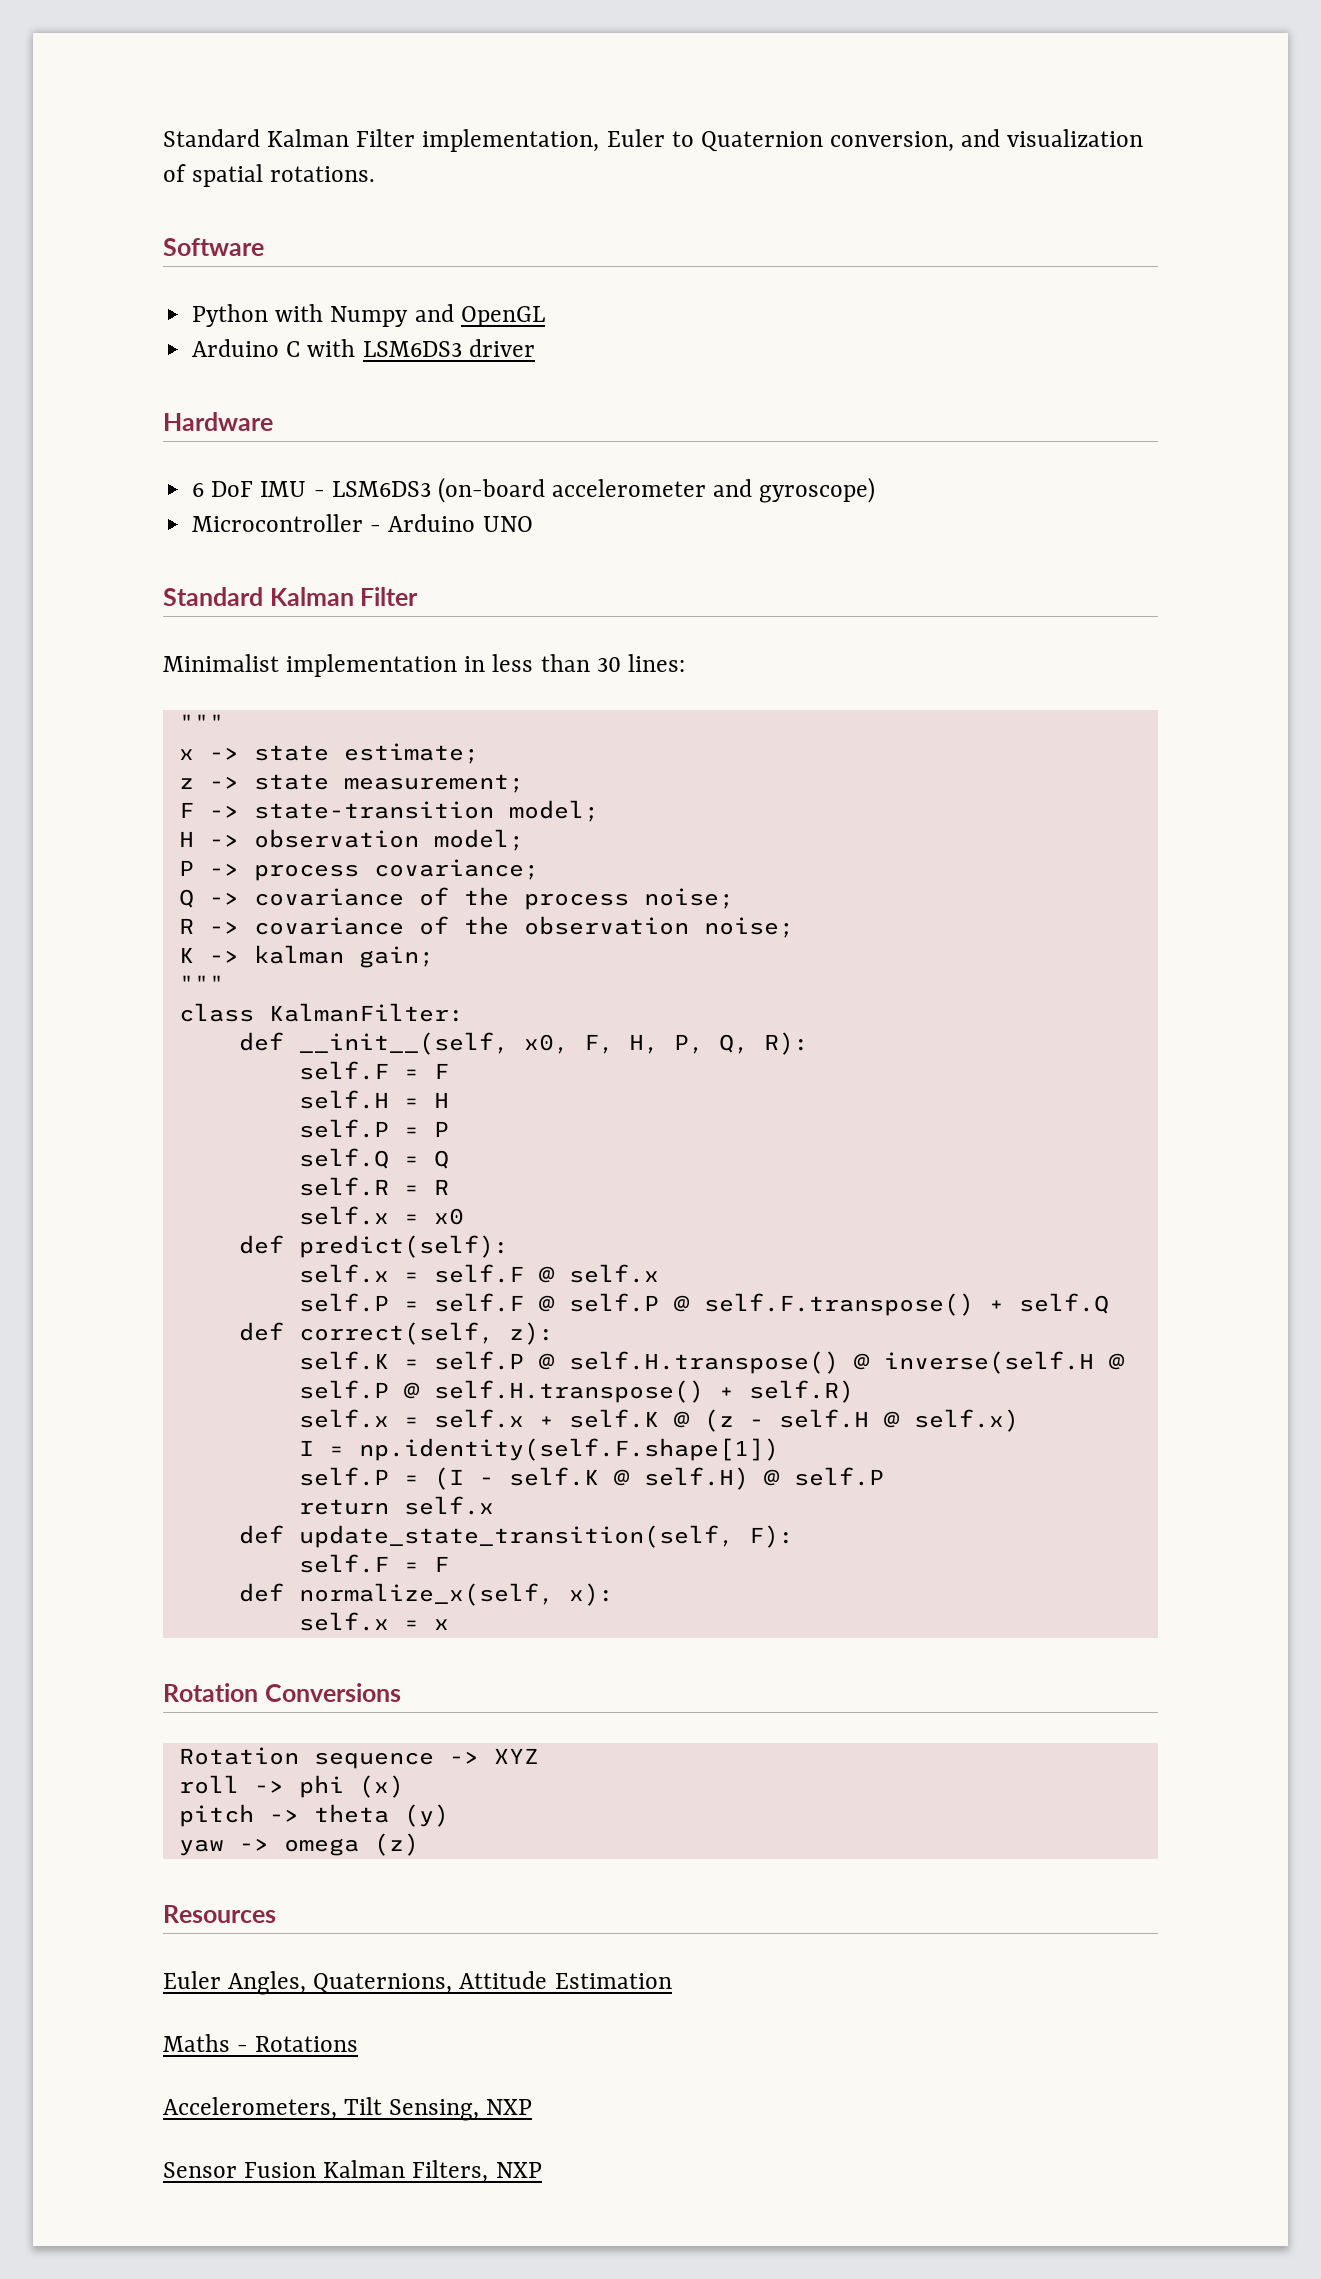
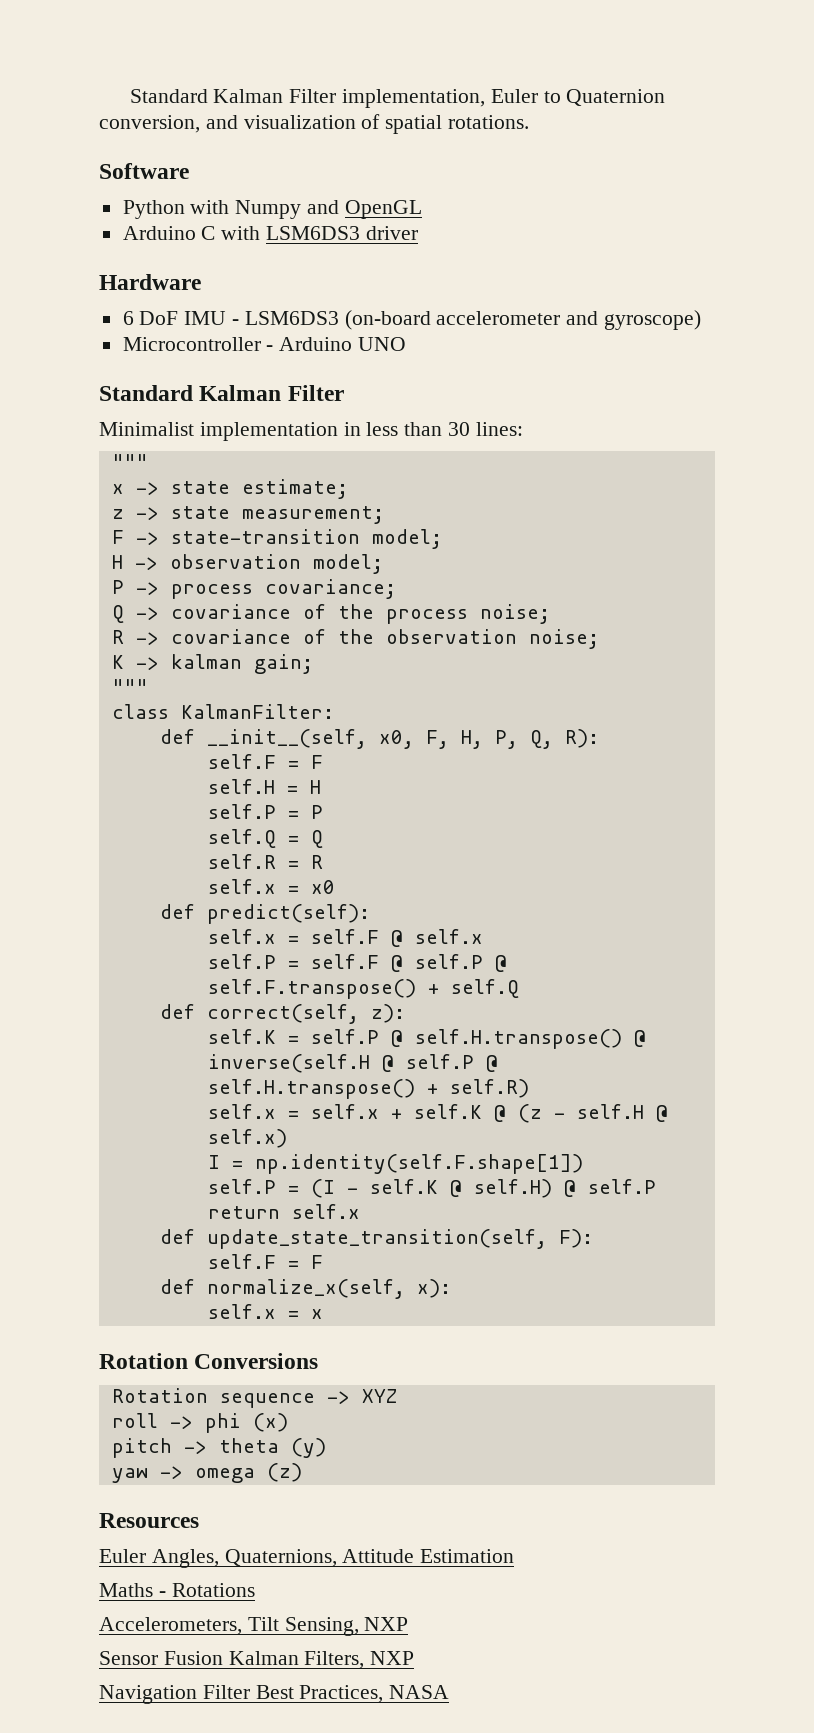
(542, 2170) none -> [99,1685,450,1704] // Navigation Filter Best Practices, NASA

